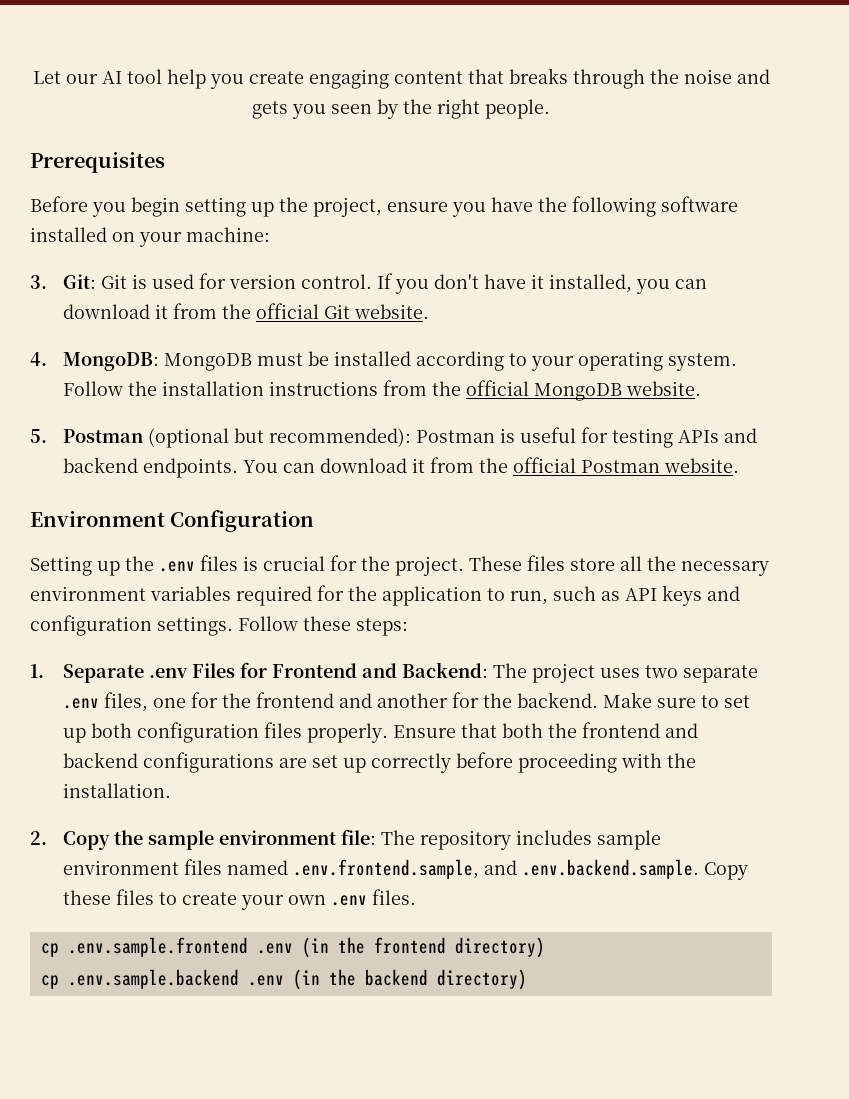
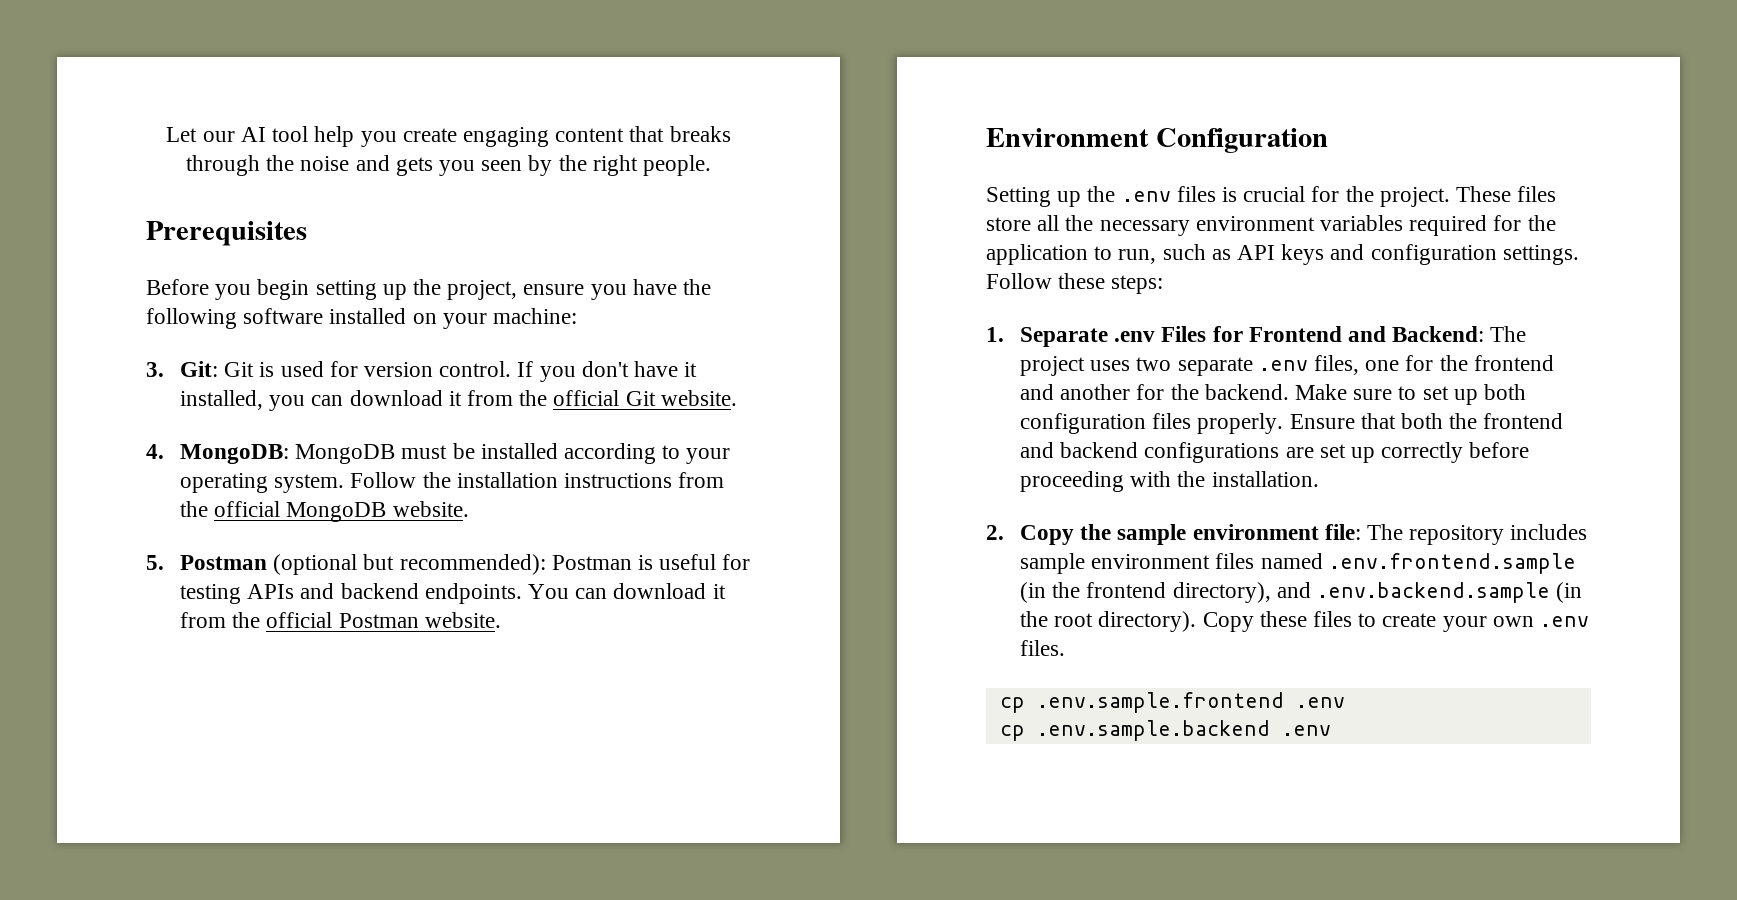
[292,859,699,879] .env.frontend.sample, and .env.backend.sample. -> [1328,553,1576,574] [1019,582,1583,603] [1019,611,1197,632] .env.frontend.sample (in the frontend directory), and .env.backend.sample (in the root directory).
[301,937,545,958] (in the frontend directory) -> (1345, 702) none
[292,969,527,990] (in the backend directory) -> (1331, 730) none

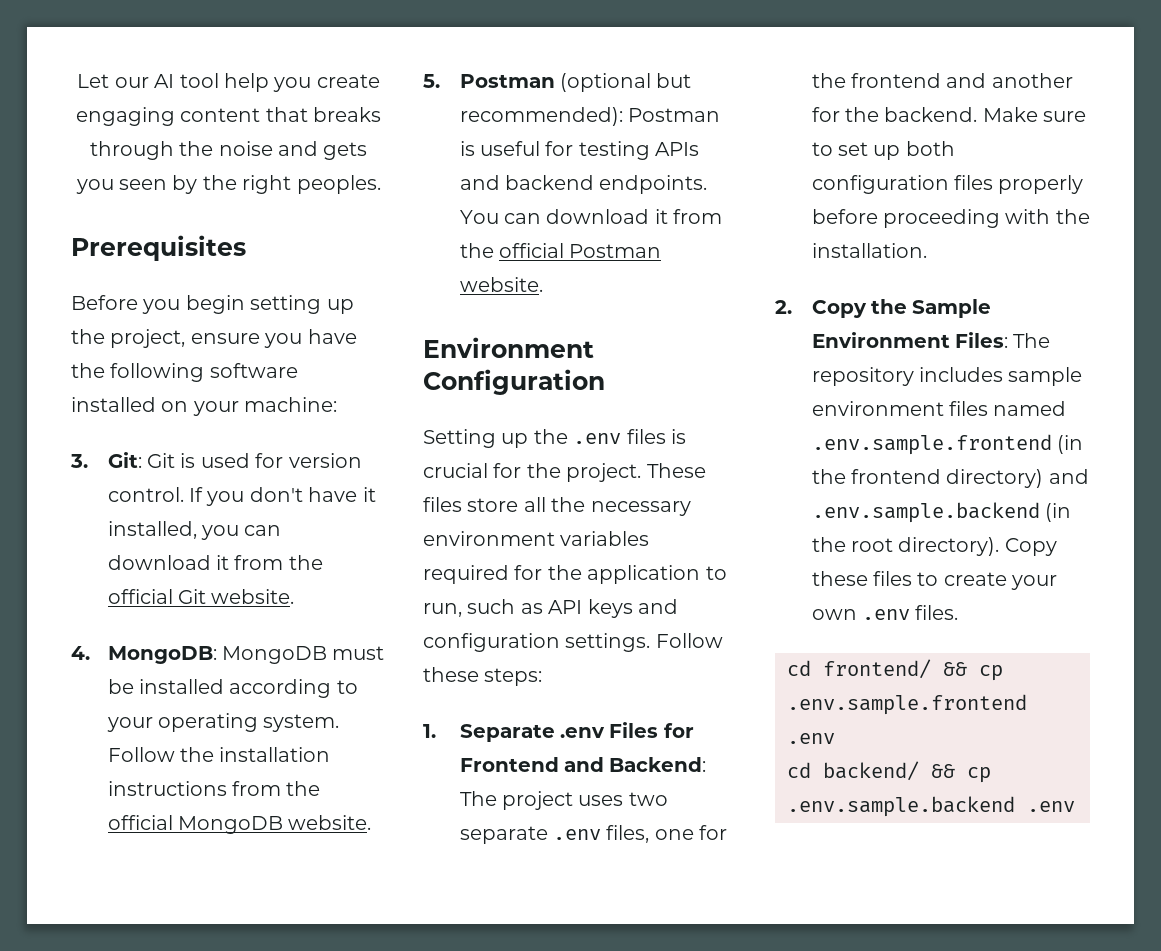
[643,155,712,176] people. -> [296,175,381,194] peoples.
[1197,413,1564,434] [1019,442,1464,463] properly. Ensure that both the frontend and backend configurations are set up correctly -> [998,175,1084,194] properly
[1117,524,1361,545] sample environment file: -> [912,299,992,318] [811,332,1009,348] Sample Environment Files:
[1328,553,1576,574] .env.frontend.sample -> [811,434,1052,455] .env.sample.frontend
[1172,582,1550,603] directory), and .env.backend.sample -> [946,469,1089,488] [811,502,1040,523] directory) and .env.sample.backend
(1065, 648) none -> [787,659,967,679] cd frontend/ &&
(1345, 702) none -> [787,761,955,781] cd backend/ &&

